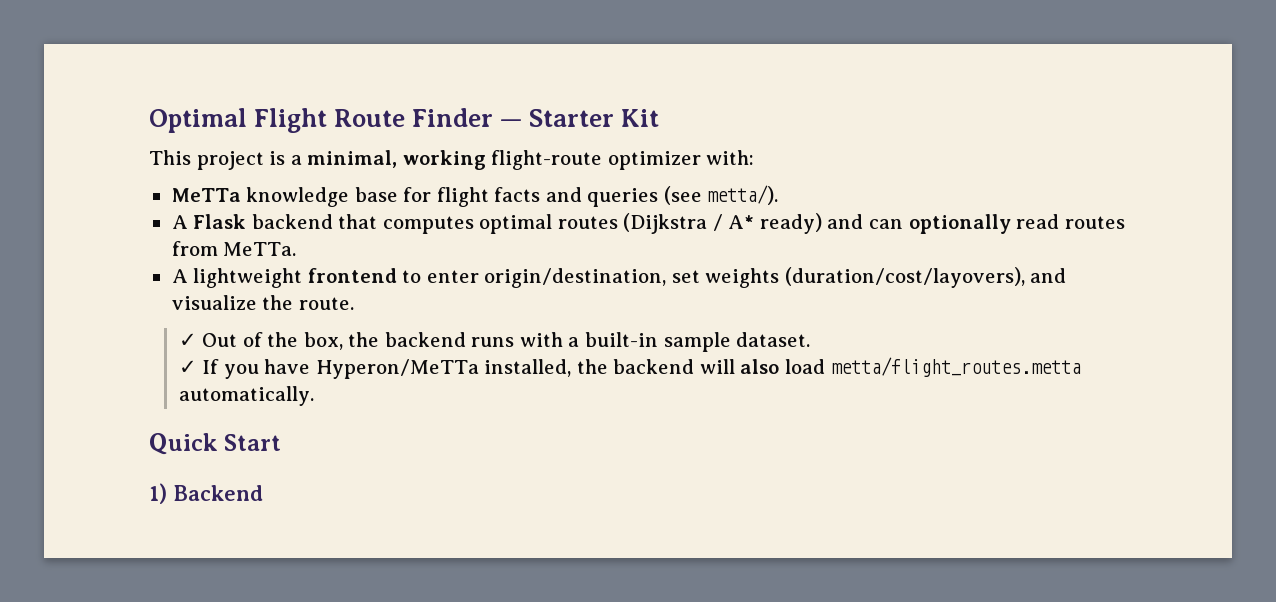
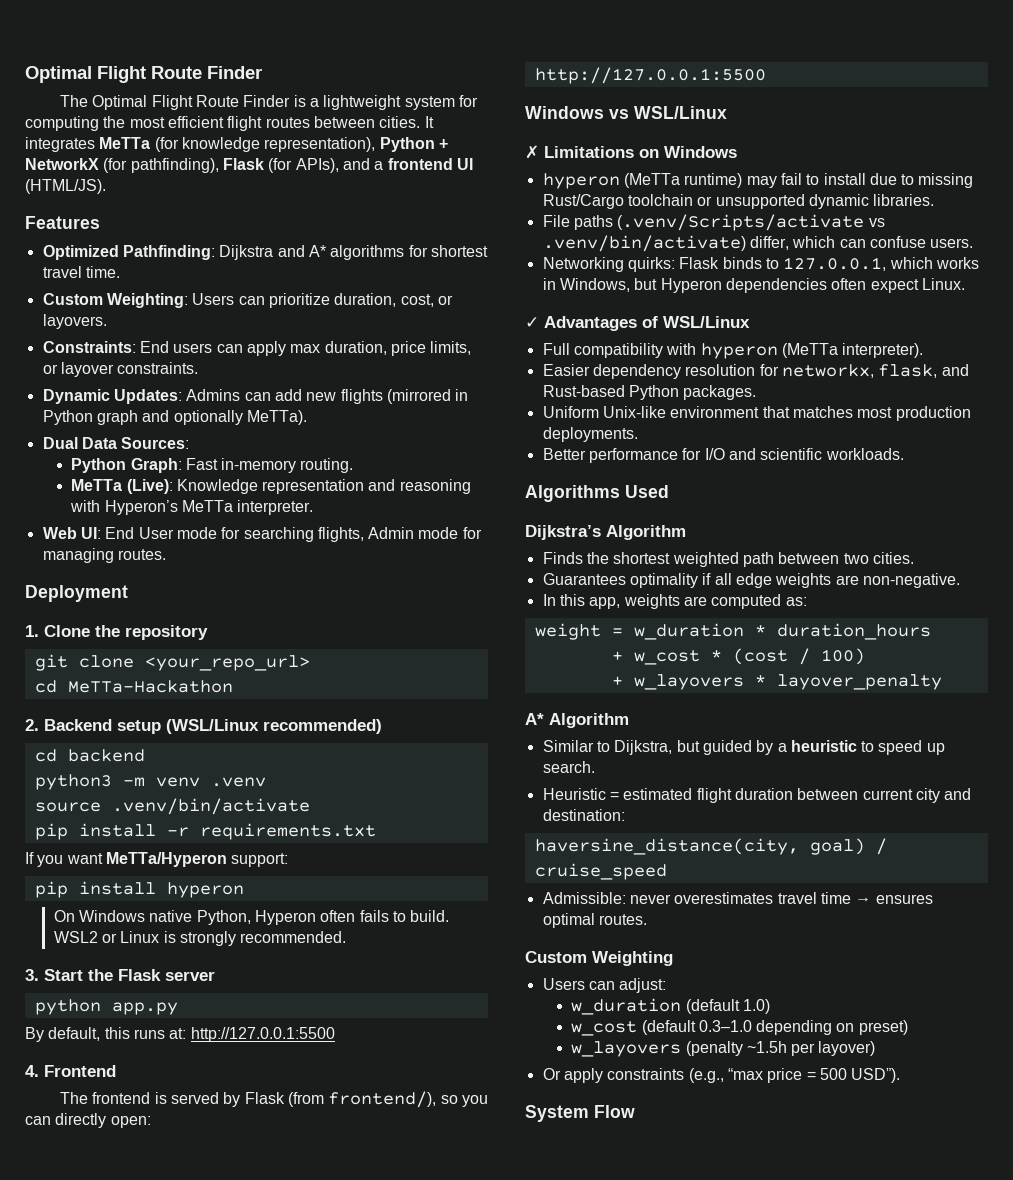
[149,108,660,133] [149,150,755,170] [171,185,779,207] [171,213,1125,234] [171,241,297,256] [171,267,1067,288] [171,295,354,310] [178,332,811,352] [178,357,1081,379] [178,386,314,406] [149,433,282,455] [149,483,263,504] Optimal Flight Route Finder — Starter Kit // This project is a minimal, working flight-route optimizer with: // MeTTa knowledge base for flight facts and queries (see metta/). // A Flask backend that computes optimal routes (Dijkstra / A* ready) and can optionally read routes from MeTTa. // A lightweight frontend to enter origin/destination, set weights (duration/cost/layovers), and visualize the route. // ✓ Out of the box, the backend runs with a built-in sample dataset. // ✓ If you have Hyperon/MeTTa installed, the backend will also load metta/flight_routes.metta automatically. // Quick Start // 1) Backend -> [25,66,262,83] [60,95,478,110] [25,116,434,131] [25,137,448,152] [25,158,473,173] [25,179,106,194] [25,216,100,229] [42,245,488,260] [42,266,120,278] [42,293,453,308] [42,314,107,329] [42,341,472,356] [42,362,199,377] [42,389,469,404] [42,410,307,425] [42,437,190,449] [71,458,354,473] [71,479,471,494] [70,500,314,515] [42,527,482,542] [42,548,166,563] [25,585,128,602] [25,625,208,640] [34,654,310,671] [34,680,233,693] [25,719,382,734] [34,749,145,762] [34,774,266,790] [34,798,310,815] [34,823,376,840] [25,852,289,867] [34,881,244,898] [53,910,450,925] [53,931,347,946] [25,969,215,981] [34,999,178,1015] [25,1027,335,1042] [25,1065,116,1077] [60,1091,488,1108] [25,1113,151,1128] [534,67,766,84] [525,106,727,119] [525,145,737,159] [542,173,974,189] [542,194,935,209] [542,214,885,231] [542,235,974,252] [542,257,979,272] [542,278,965,293] [525,316,750,331] [542,343,924,359] [542,364,969,379] [542,385,757,400] [542,406,971,421] [542,427,638,442] [542,448,904,463] [525,485,669,502] [525,525,686,540] [542,552,914,567] [542,573,960,588] [542,594,807,609] [534,623,931,640] [611,648,865,665] [611,674,942,690] [525,713,629,728] [542,740,945,755] [542,761,595,773] [542,788,972,803] [542,809,625,821] [534,838,887,855] [534,863,667,880] [542,892,933,904] [542,913,647,928] [525,951,673,966] [542,978,667,993] [571,998,770,1015] [571,1020,908,1036] [571,1041,876,1057] [542,1068,901,1083] [525,1105,635,1122] Optimal Flight Route Finder // The Optimal Flight Route Finder is a lightweight system for computing the most efficient flight routes between cities. It integrates MeTTa (for knowledge representation), Python + NetworkX (for pathfinding), Flask (for APIs), and a frontend UI (HTML/JS). // Features // Optimized Pathfinding: Dijkstra and A* algorithms for shortest travel time. // Custom Weighting: Users can prioritize duration, cost, or layovers. // Constraints: End users can apply max duration, price limits, or layover constraints. // Dynamic Updates: Admins can add new flights (mirrored in Python graph and optionally MeTTa). // Dual Data Sources: // Python Graph: Fast in-memory routing. // MeTTa (Live): Knowledge representation and reasoning with Hyperon’s MeTTa interpreter. // Web UI: End User mode for searching flights, Admin mode for managing routes. // Deployment // 1. Clone the repository // git clone <your_repo_url> // cd MeTTa-Hackathon // 2. Backend setup (WSL/Linux recommended) // cd backend // python3 -m venv .venv // source .venv/bin/activate // pip install -r requirements.txt // If you want MeTTa/Hyperon support: // pip install hyperon // On Windows native Python, Hyperon often fails to build. WSL2 or Linux is strongly recommended. // 3. Start the Flask server // python app.py // By default, this runs at: http://127.0.0.1:5500 // 4. Frontend // The frontend is served by Flask (from frontend/), so you can directly open: // http://127.0.0.1:5500 // Windows vs WSL/Linux // ✗ Limitations on Windows // hyperon (MeTTa runtime) may fail to install due to missing Rust/Cargo toolchain or unsupported dynamic libraries. // File paths (.venv/Scripts/activate vs .venv/bin/activate) differ, which can confuse users. // Networking quirks: Flask binds to 127.0.0.1, which works in Windows, but Hyperon dependencies often expect Linux. // ✓ Advantages of WSL/Linux // Full compatibility with hyperon (MeTTa interpreter). // Easier dependency resolution for networkx, flask, and Rust-based Python packages. // Uniform Unix-like environment that matches most production deployments. // Better performance for I/O and scientific workloads. // Algorithms Used // Dijkstra’s Algorithm // Finds the shortest weighted path between two cities. // Guarantees optimality if all edge weights are non-negative. // In this app, weights are computed as: // weight = w_duration * duration_hours // + w_cost * (cost / 100) // + w_layovers * layover_penalty // A* Algorithm // Similar to Dijkstra, but guided by a heuristic to speed up search. // Heuristic = estimated flight duration between current city and destination: // haversine_distance(city, goal) / cruise_speed // Admissible: never overestimates travel time → ensures optimal routes. // Custom Weighting // Users can adjust: // w_duration (default 1.0) // w_cost (default 0.3–1.0 depending on preset) // w_layovers (penalty ~1.5h per layover) // Or apply constraints (e.g., “max price = 500 USD”). // System Flow

